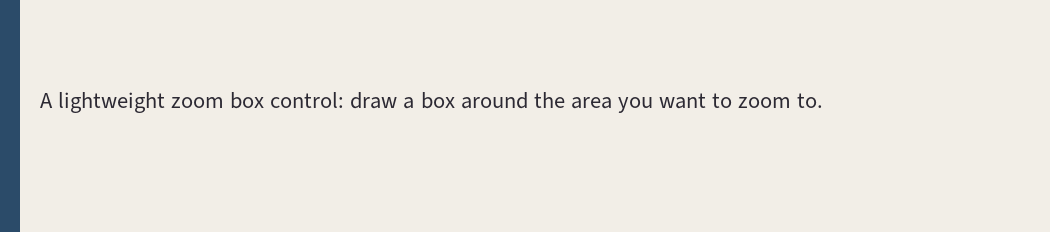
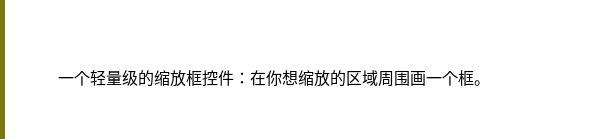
[40,92,824,113] A lightweight zoom box control: draw a box around the area you want to zoom to. -> [58,70,490,87] 一个轻量级的缩放框控件：在你想缩放的区域周围画一个框。

